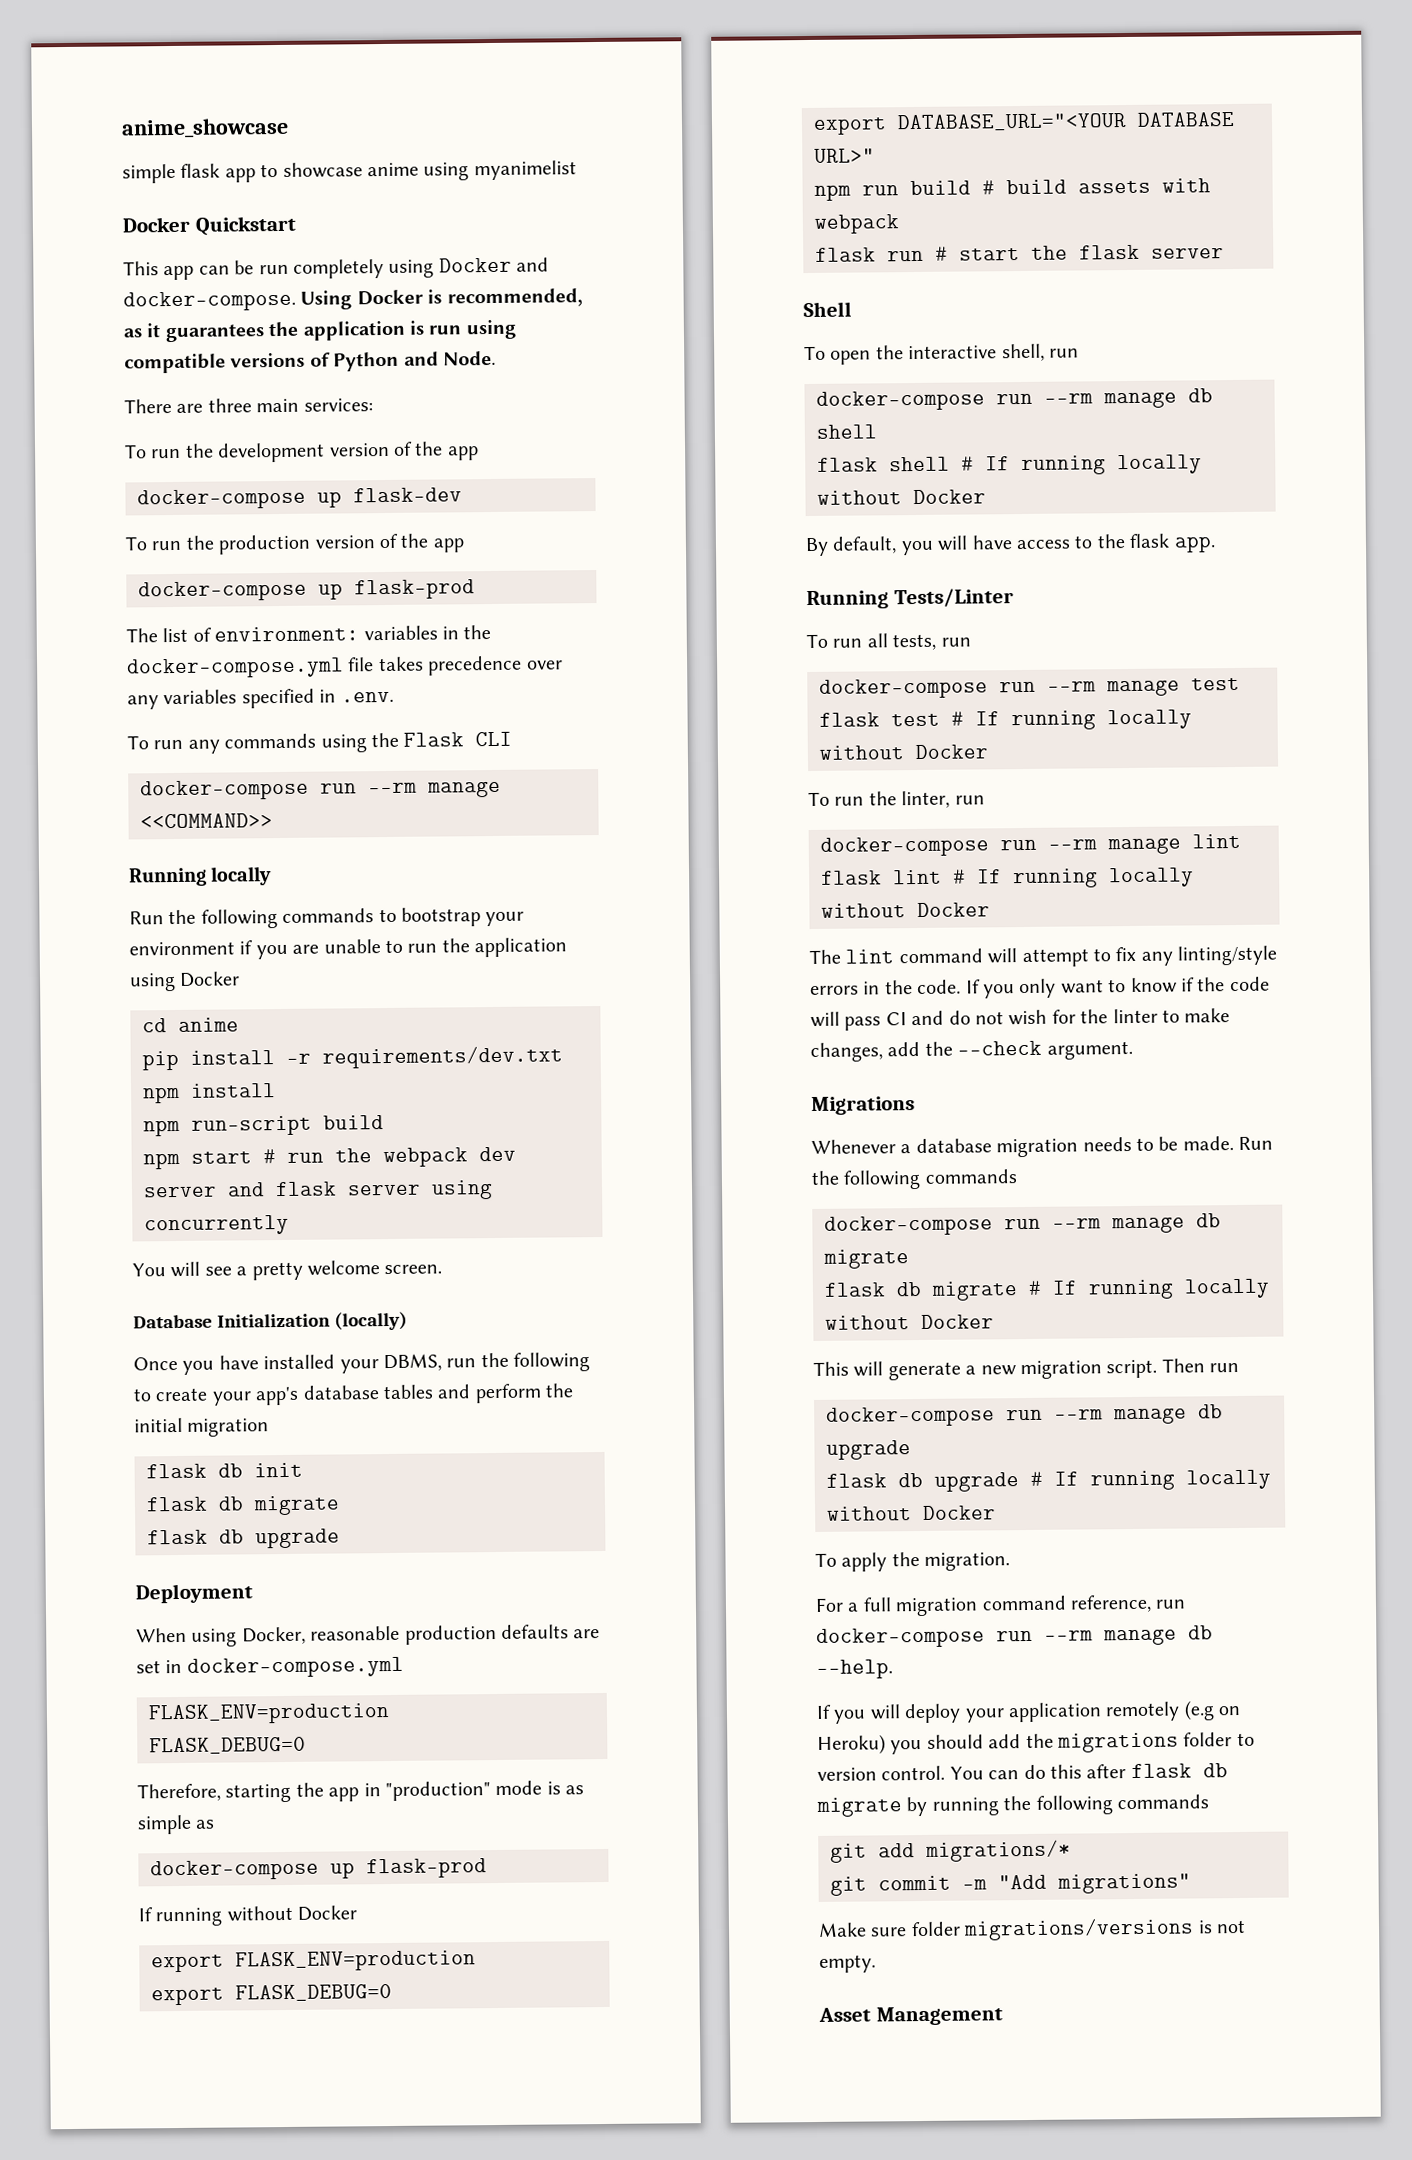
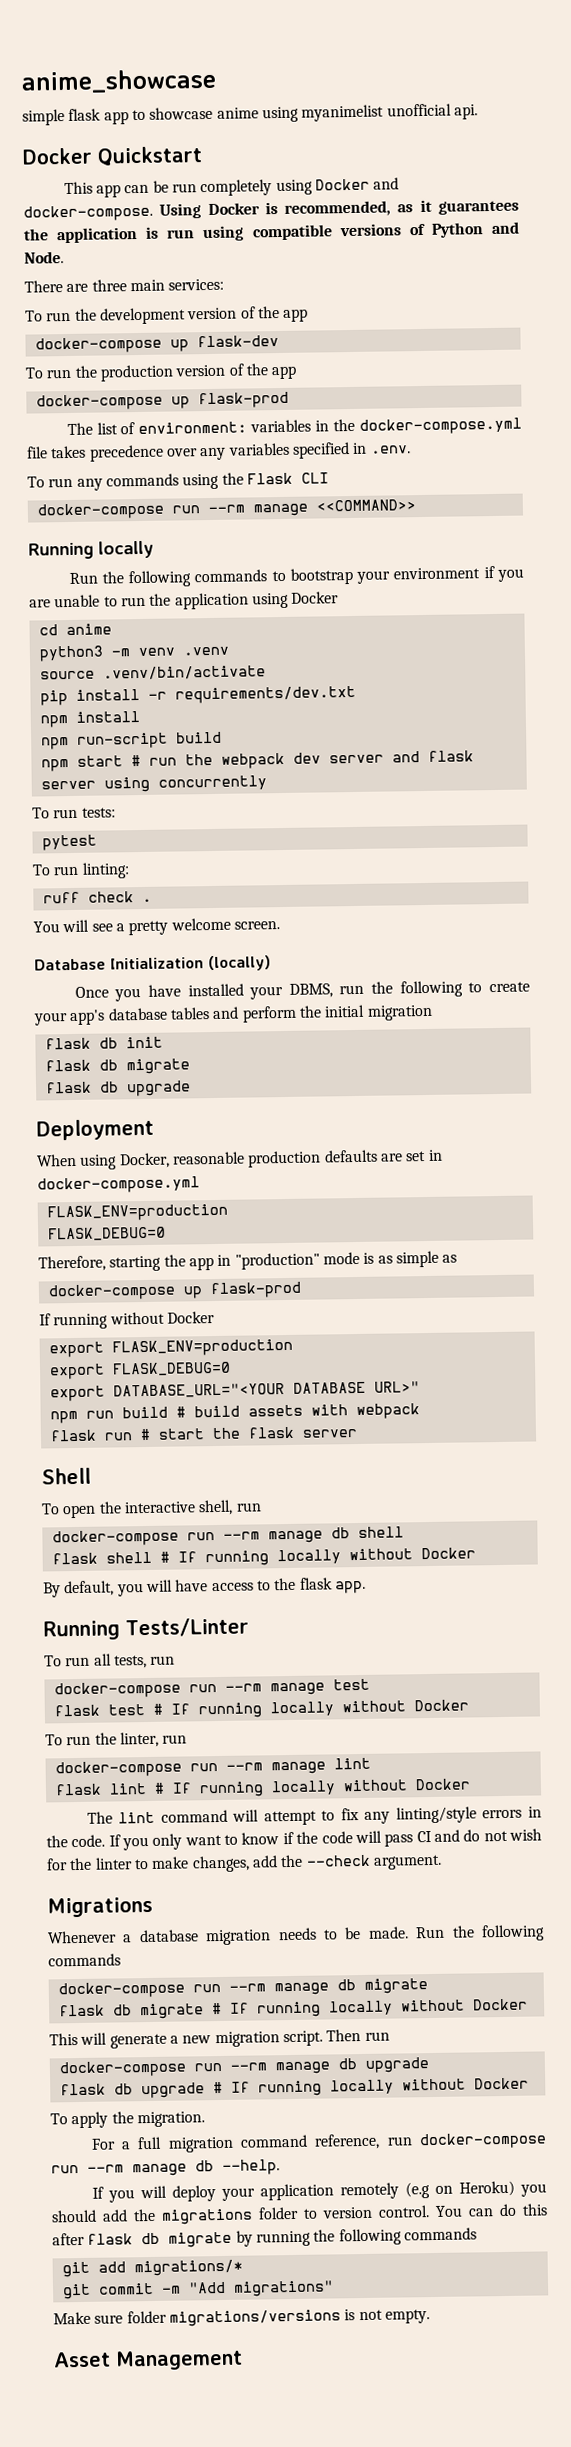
(577, 170) none -> [386,103,478,120] unofficial api.
(239, 1024) none -> [38,645,229,662] [39,665,266,681] // python3 -m venv .venv // source .venv/bin/activate
(289, 1225) none -> [32,807,116,819] [41,834,97,851] [32,862,130,879] [42,891,152,904] // To run tests: // pytest // To run linting: // ruff check .

